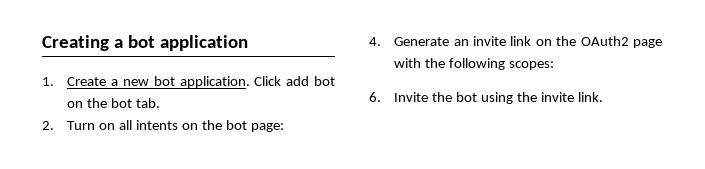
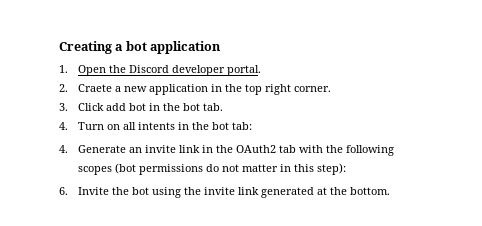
[67,76,250,88] Create a new bot application. -> [78,65,262,76] [59,84,332,95] [59,103,68,111] Open the Discord developer portal. // 2. Craete a new application in the top right corner. // 3.
[67,101,84,108] on -> [149,103,161,111] in
[42,121,54,130] 2. -> [59,122,68,130] 4.
[181,120,284,132] on the bot page: -> [178,122,253,130] in the bot tab:
[535,39,552,46] on -> [202,145,214,153] in
[633,39,662,48] page -> [279,145,297,153] tab
[508,61,554,70] scopes: -> [78,163,347,175] scopes (bot permissions do not matter in this step):
[577,92,603,102] link. -> [238,187,391,198] link generated at the bottom.

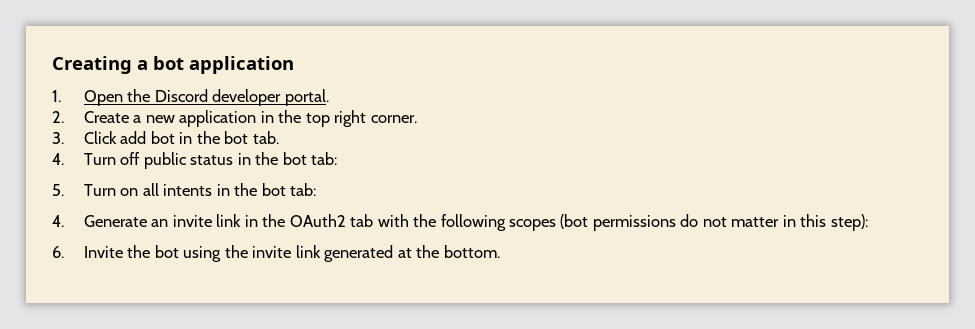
[78,84,113,92] Craete -> [84,111,130,123] Create
(105, 126) none -> [120,152,338,169] [52,184,117,196] off public status in the bot tab: // 5. Turn

